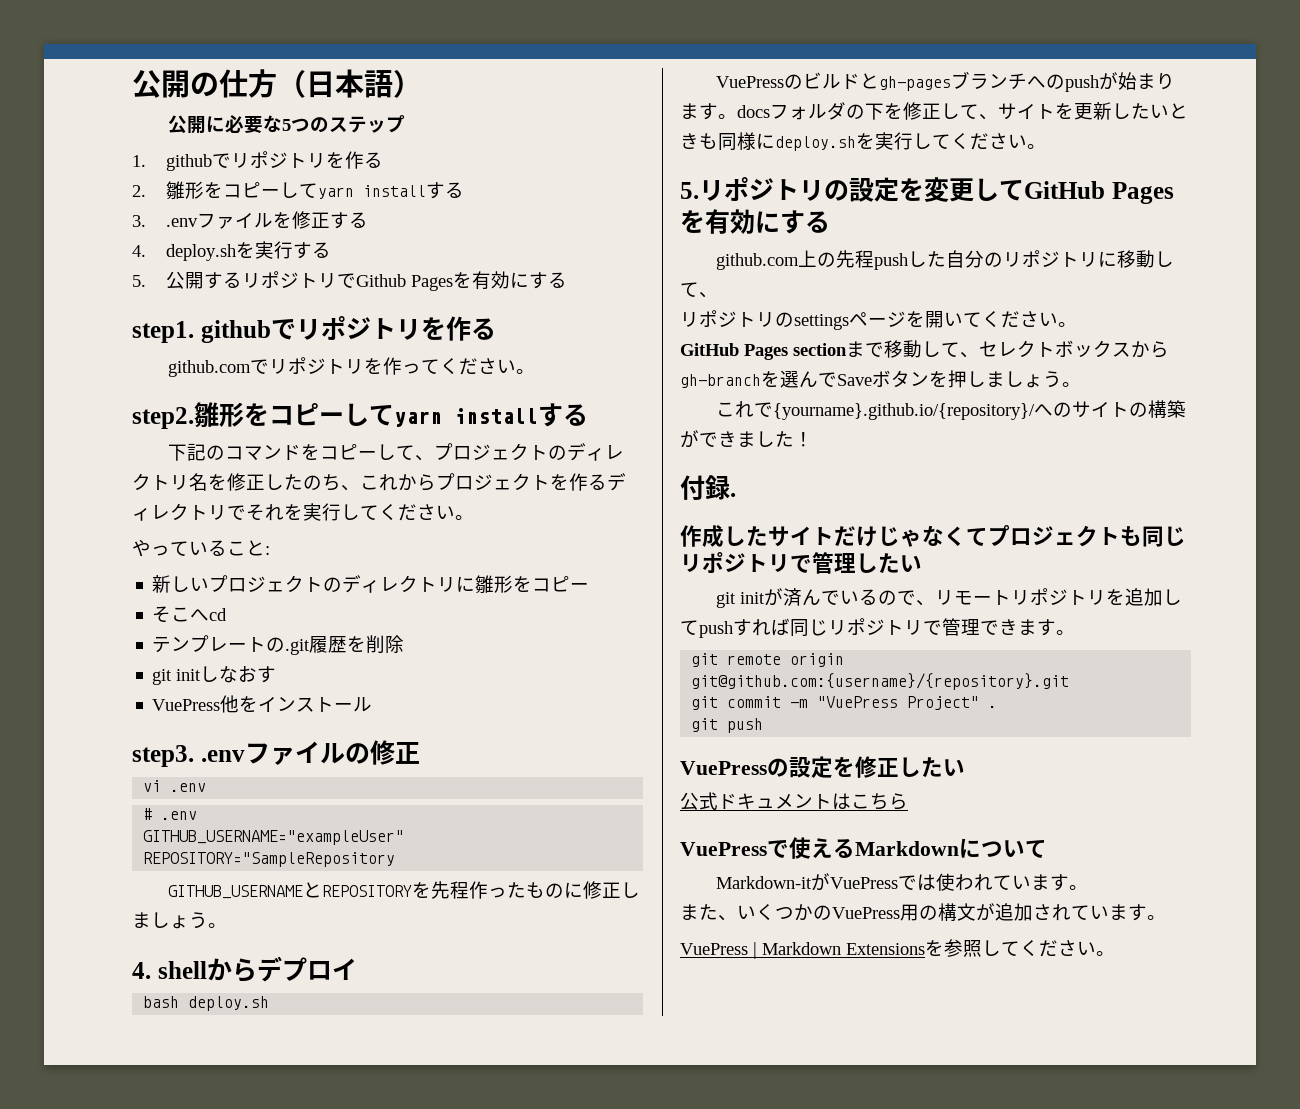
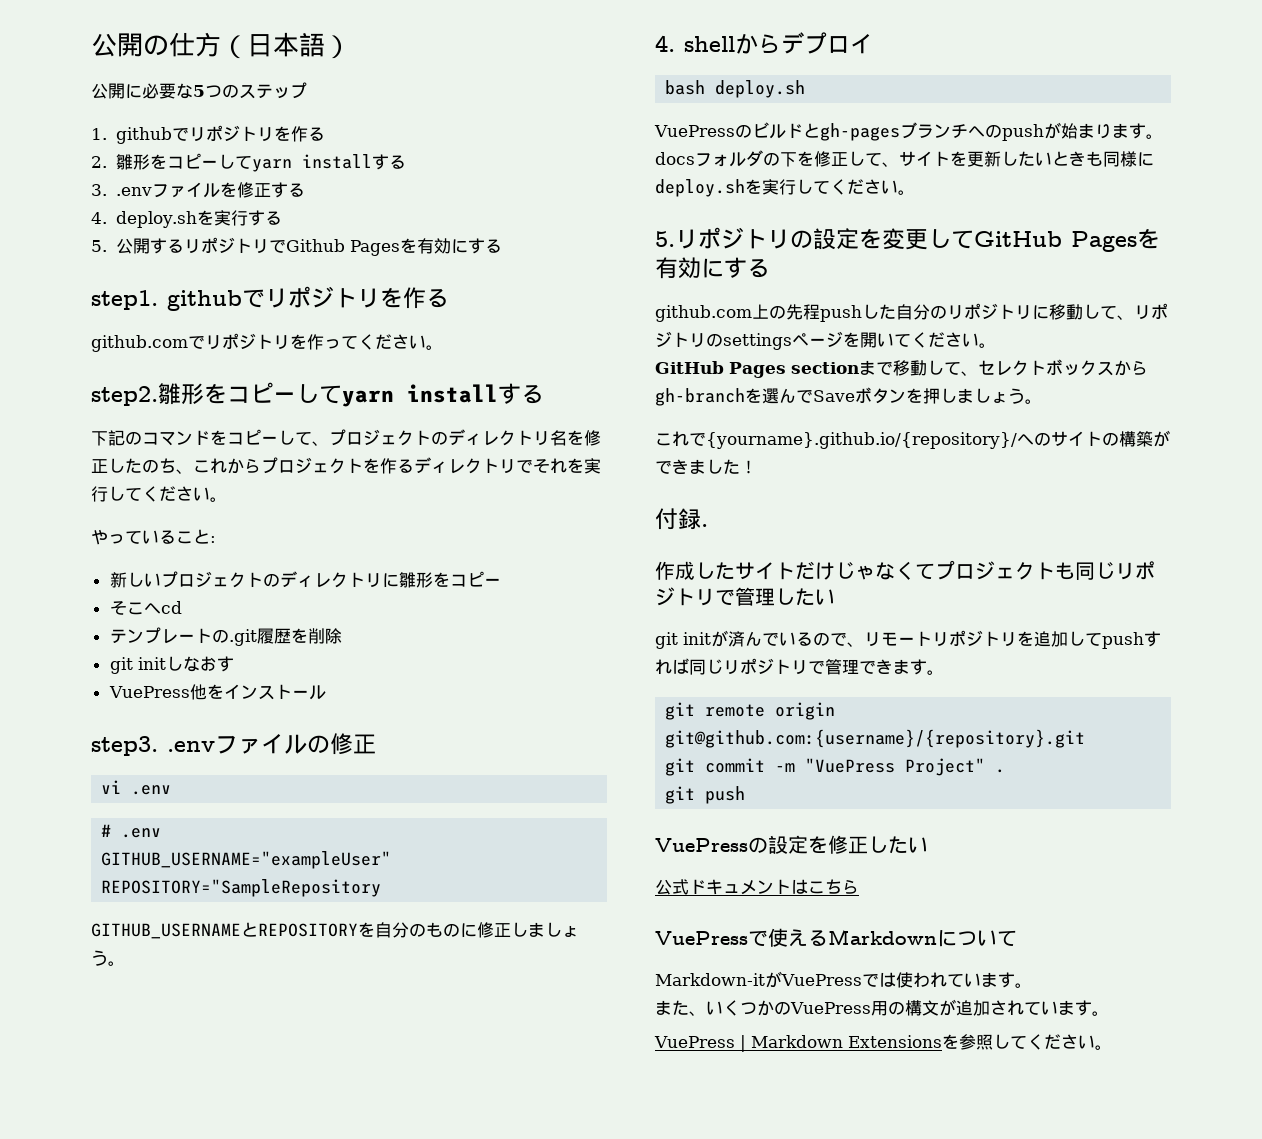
[431,881,527,899] 先程作った -> [375,922,426,938] 自分の
(718, 295) // -> (1134, 317) none

